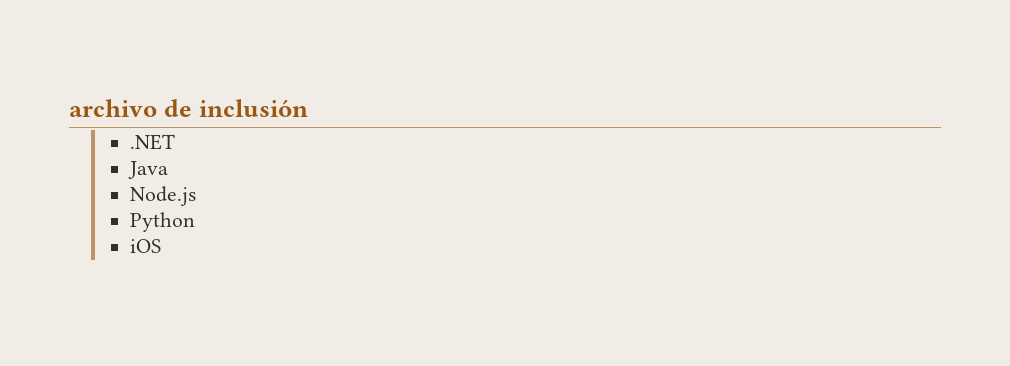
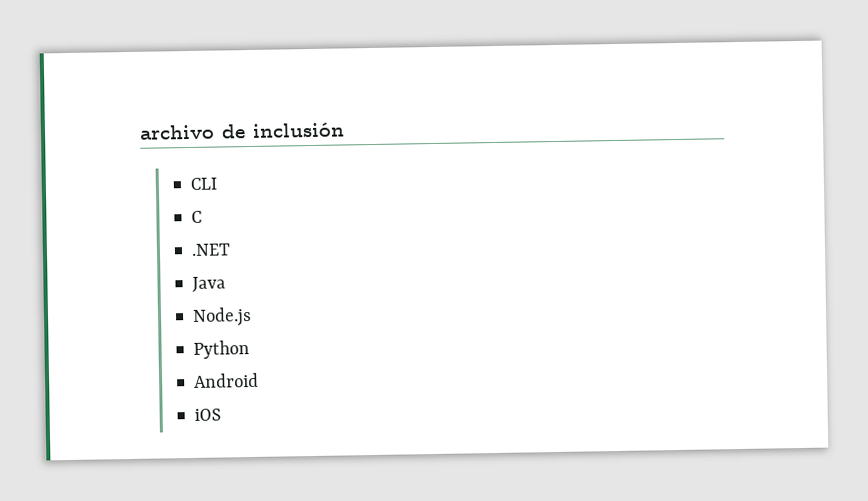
(309, 108) none -> [190,177,218,190] [191,210,203,223] // CLI // C
(196, 222) none -> [193,372,260,388] // Android

